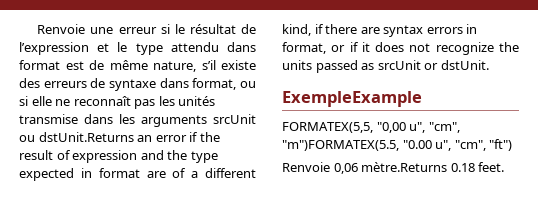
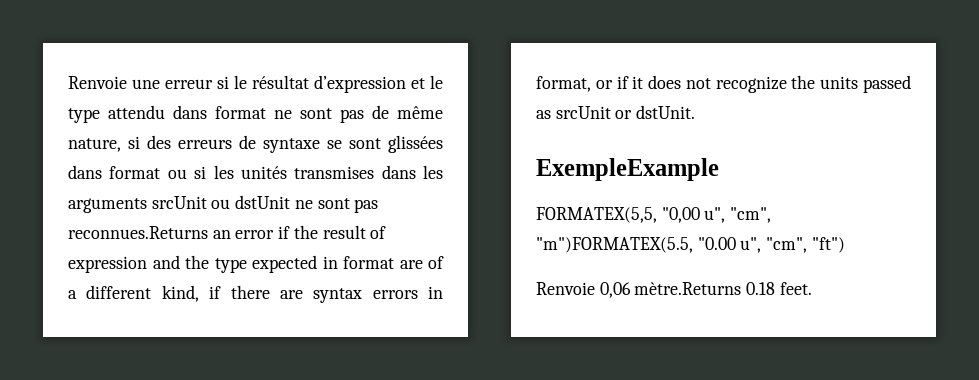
[241,24,256,34] [19,42,89,55] de l’expression -> [314,75,406,93] d’expression
[65,61,84,70] est -> [274,108,364,123] ne sont pas
[201,60,256,70] s’il existe -> [128,136,140,149] si
[159,78,256,90] [19,96,156,109] dans format, ou si elle ne reconnaît pas -> [327,135,443,153] [68,165,207,179] se sont glissées dans format ou si
[19,114,78,124] transmise -> [294,166,375,179] transmises
[38,132,134,142] dstUnit.Returns -> [235,195,379,213] [68,226,208,239] dstUnit ne sont pas reconnues.Returns

